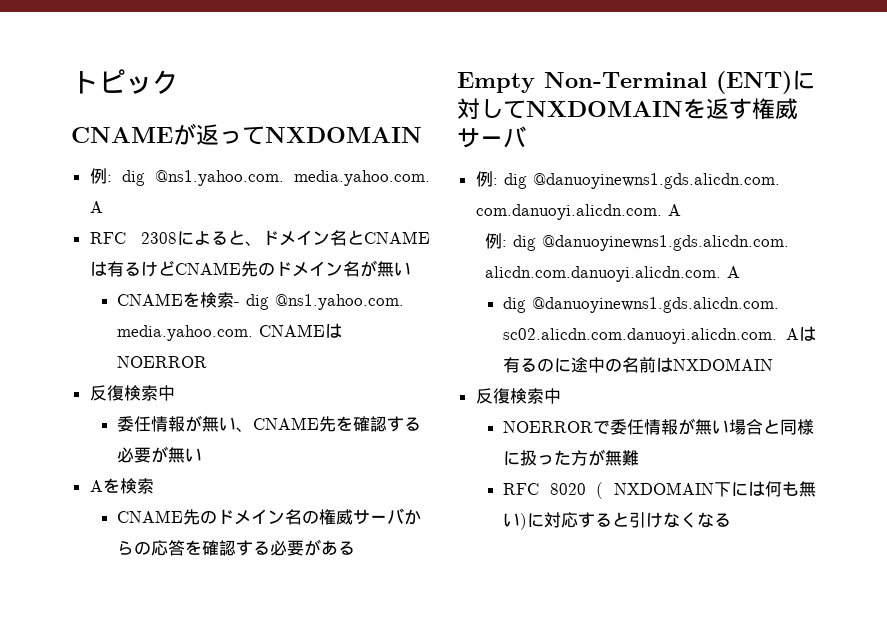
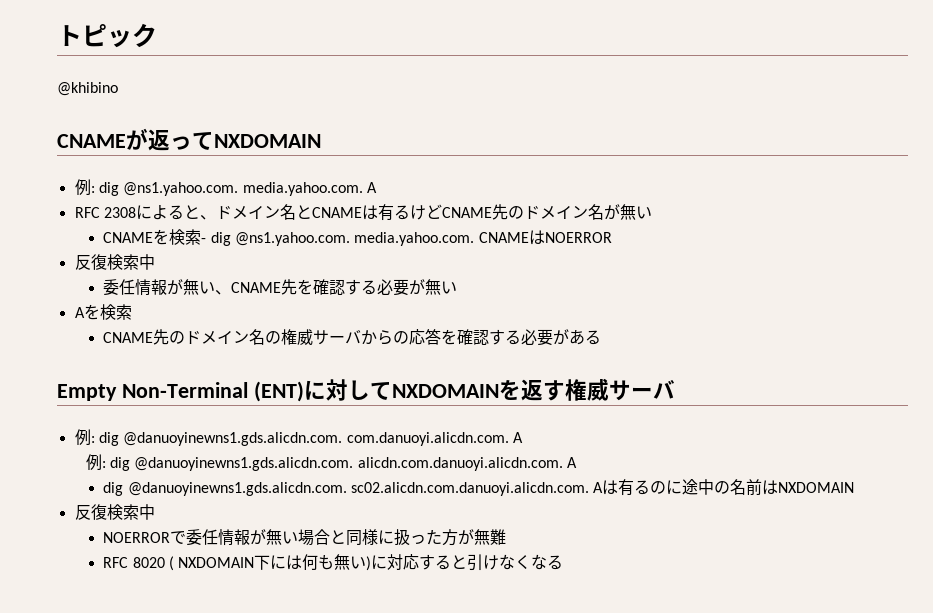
(179, 82) none -> [57,82,118,96] // @khibino

